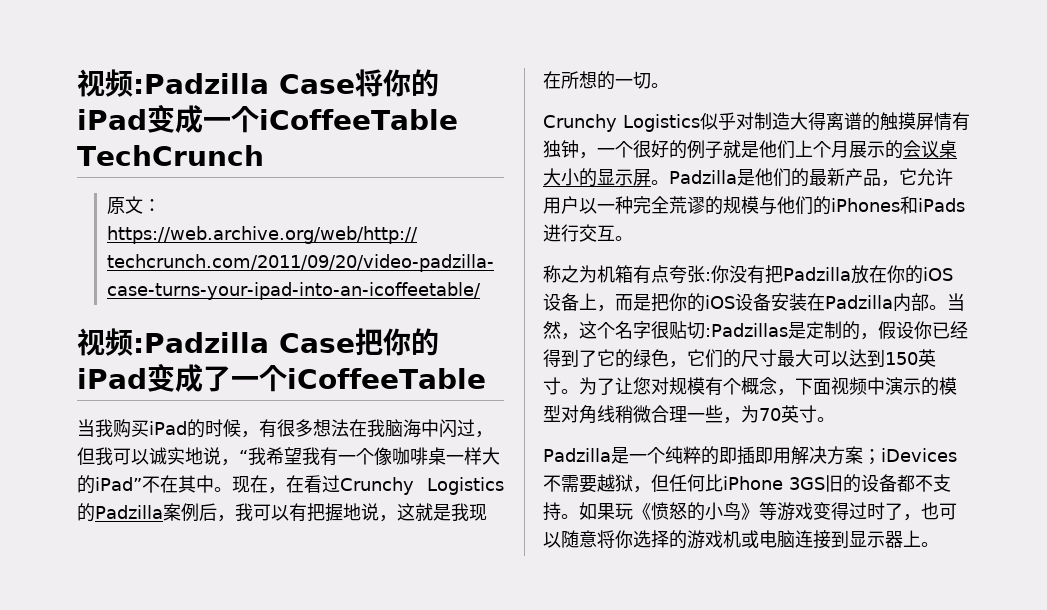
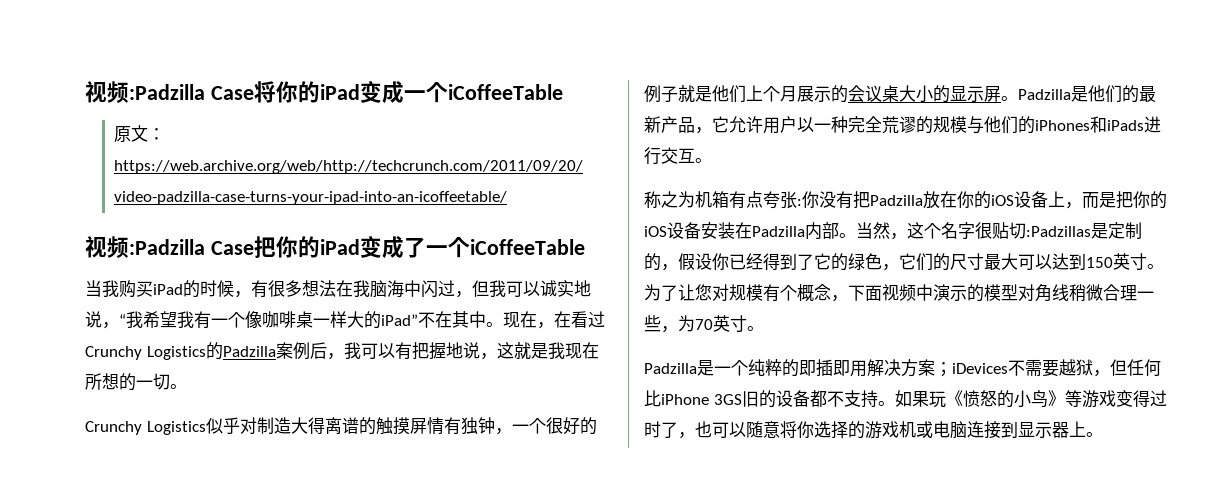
[77,145,264,166] TechCrunch -> (563, 92) none

